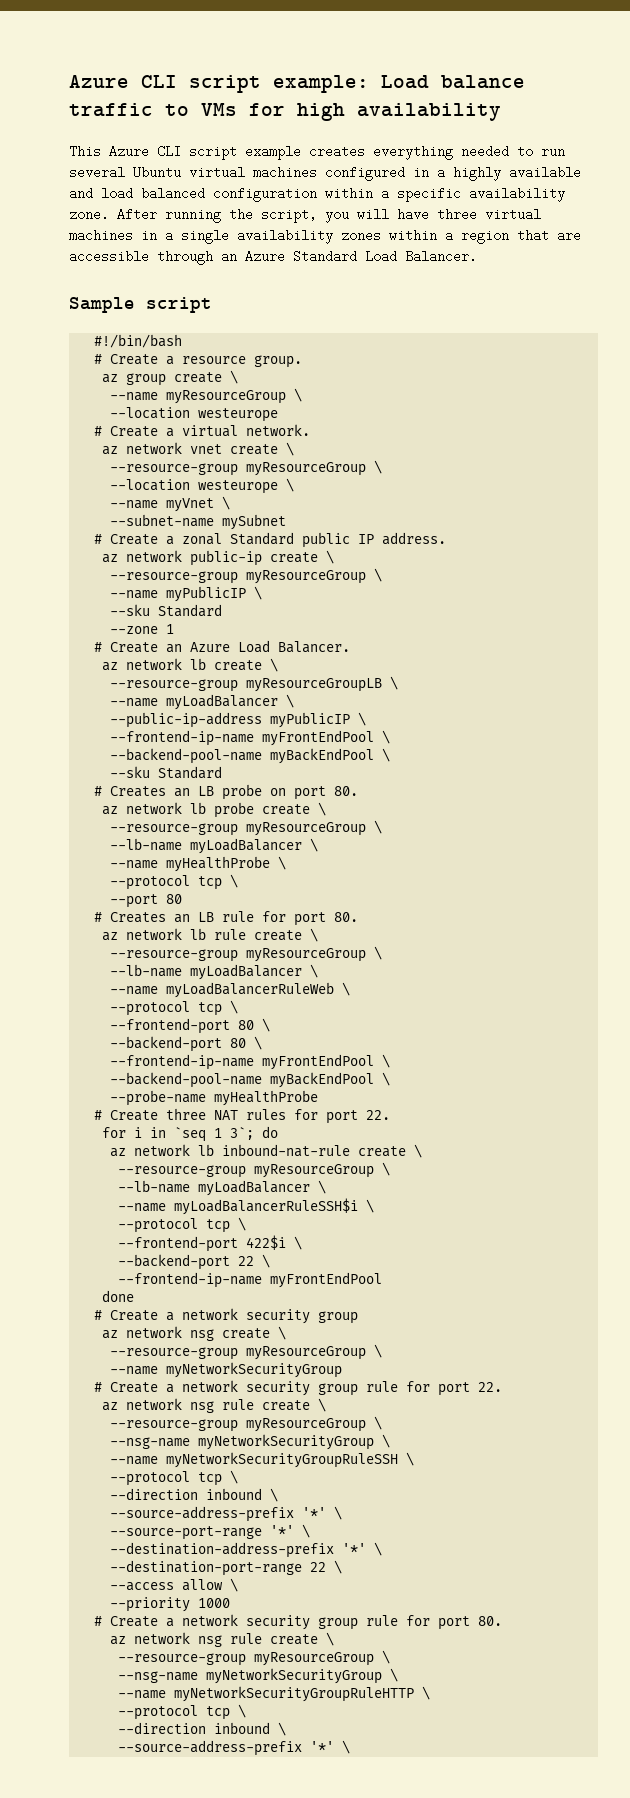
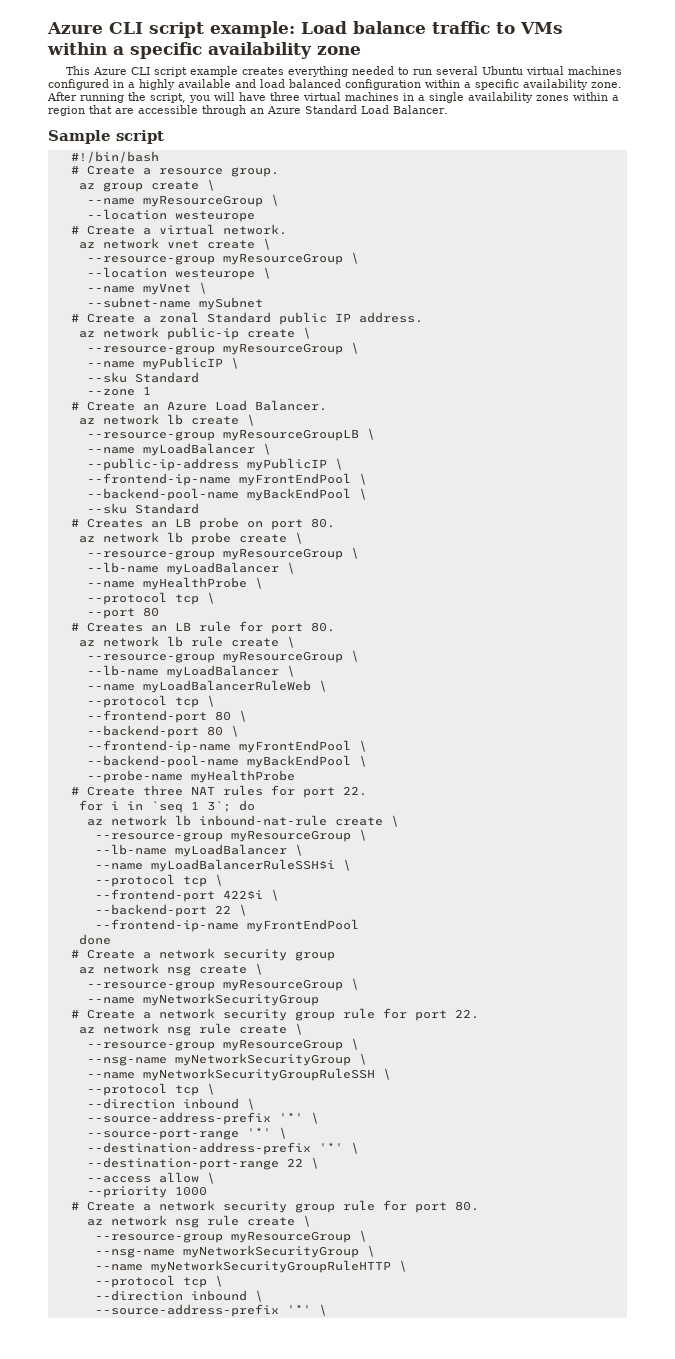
[249,103,501,121] for high availability -> [47,42,361,59] within a specific availability zone

